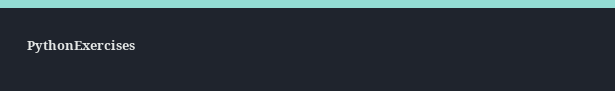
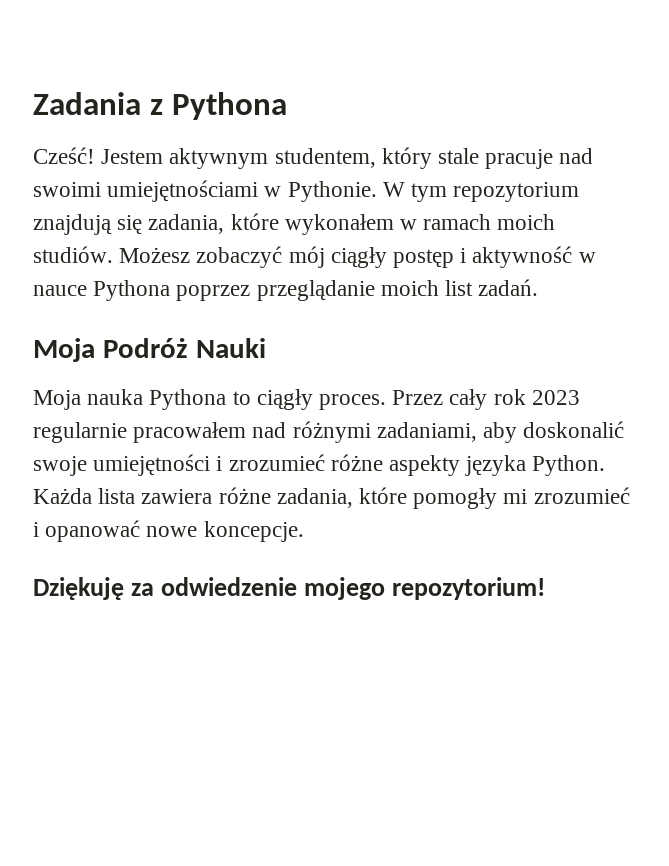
[27,40,135,53] PythonExercises -> [33,92,287,120] [33,147,594,169] [33,180,580,202] [33,213,556,235] [33,246,596,268] [33,279,539,301] [33,338,266,362] [33,389,580,410] [33,421,625,443] [33,454,606,476] [33,487,630,509] [33,520,304,542] [33,577,546,600] Zadania z Pythona // Cześć! Jestem aktywnym studentem, który stale pracuje nad swoimi umiejętnościami w Pythonie. W tym repozytorium znajdują się zadania, które wykonałem w ramach moich studiów. Możesz zobaczyć mój ciągły postęp i aktywność w nauce Pythona poprzez przeglądanie moich list zadań. // Moja Podróż Nauki // Moja nauka Pythona to ciągły proces. Przez cały rok 2023 regularnie pracowałem nad różnymi zadaniami, aby doskonalić swoje umiejętności i zrozumieć różne aspekty języka Python. Każda lista zawiera różne zadania, które pomogły mi zrozumieć i opanować nowe koncepcje. // Dziękuję za odwiedzenie mojego repozytorium!

